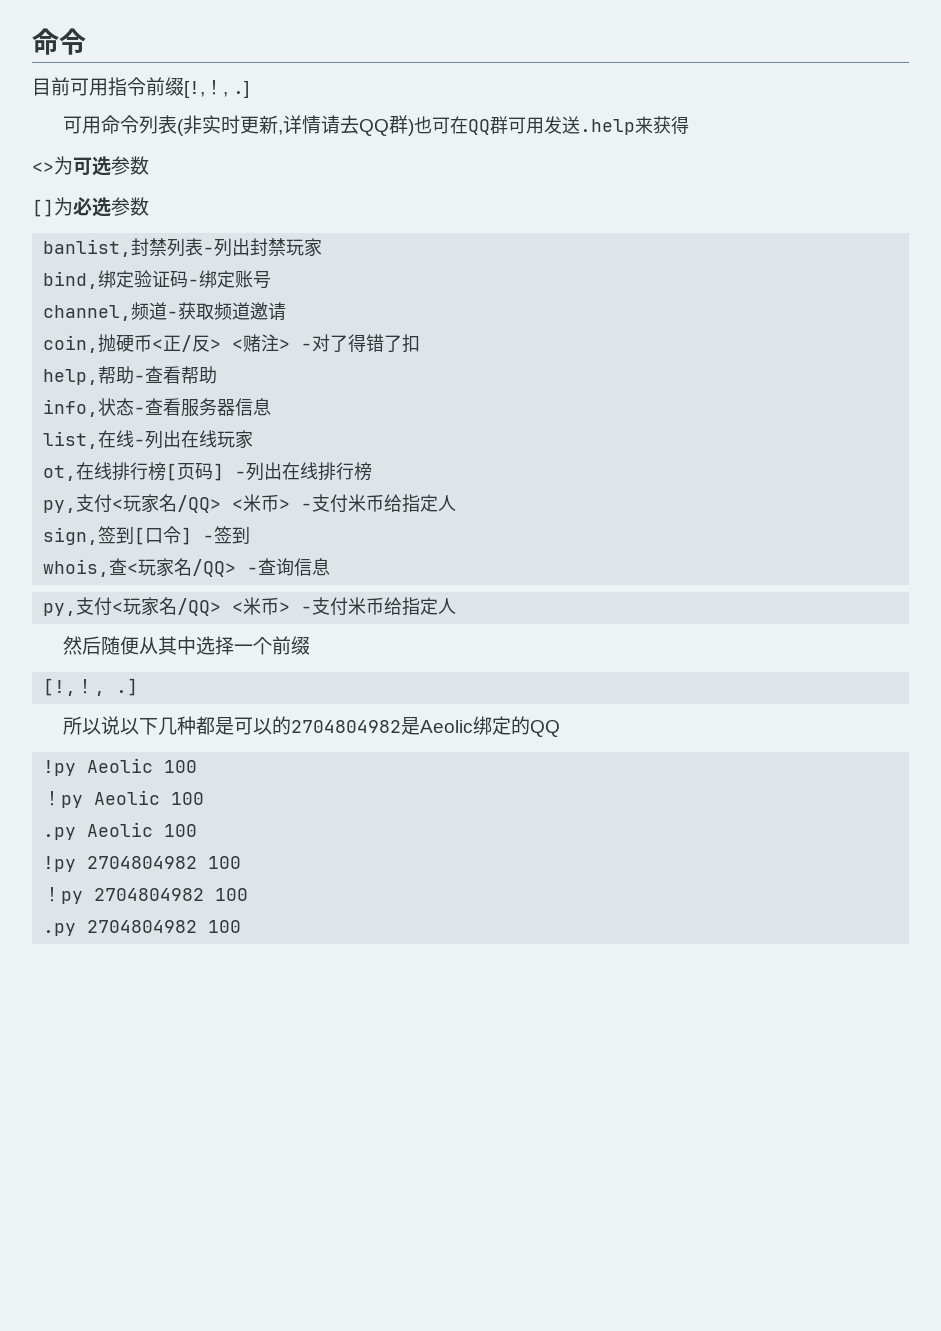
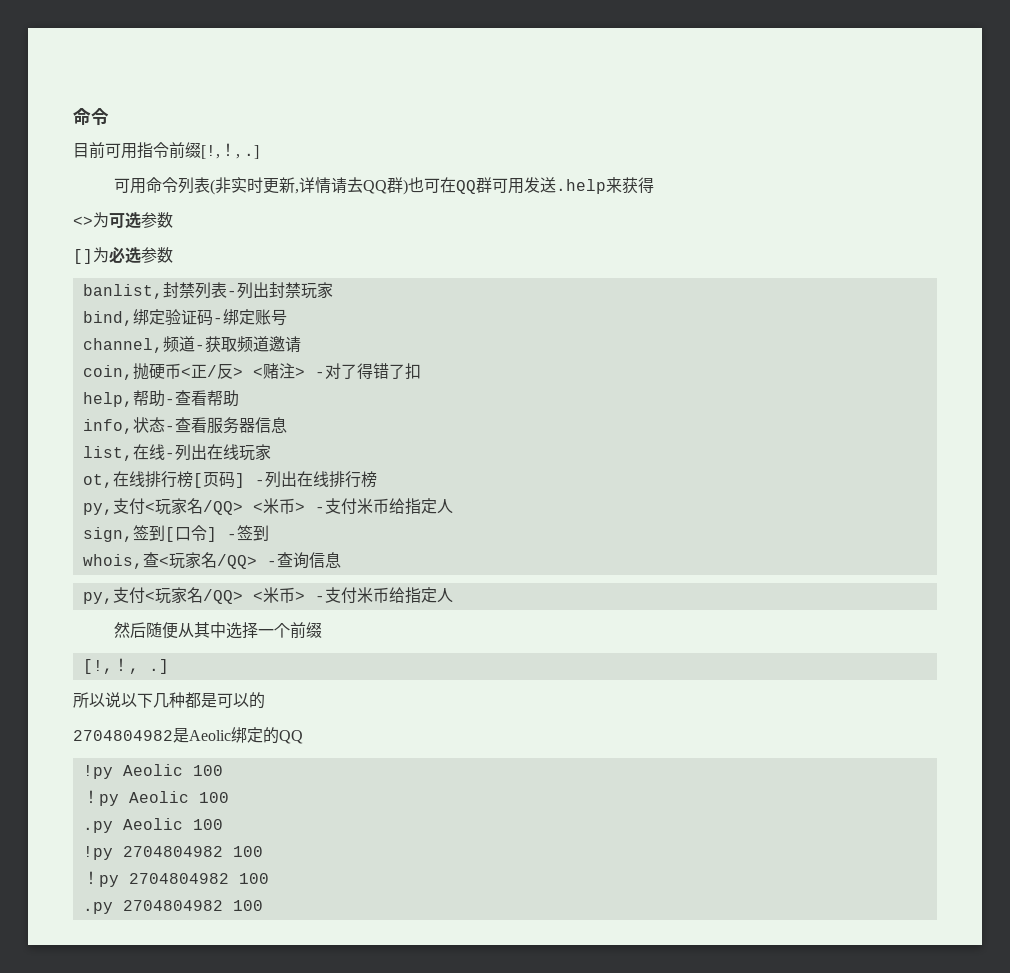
(291, 725) none -> (265, 700) //

